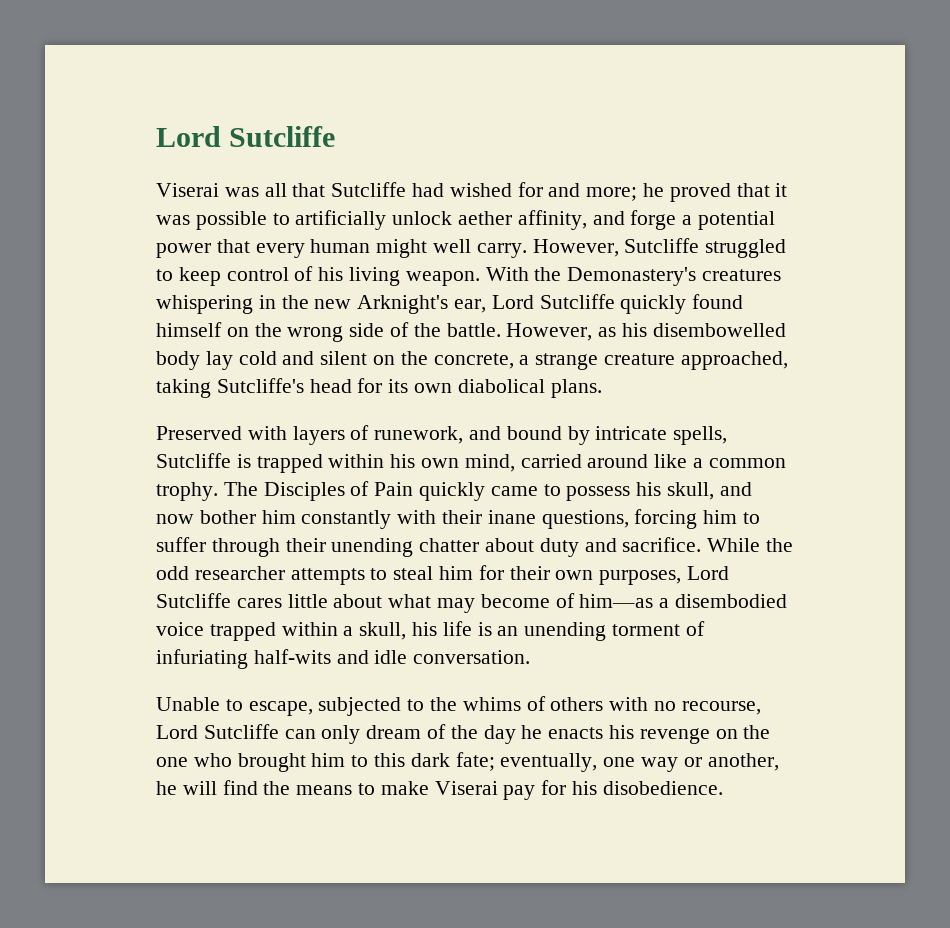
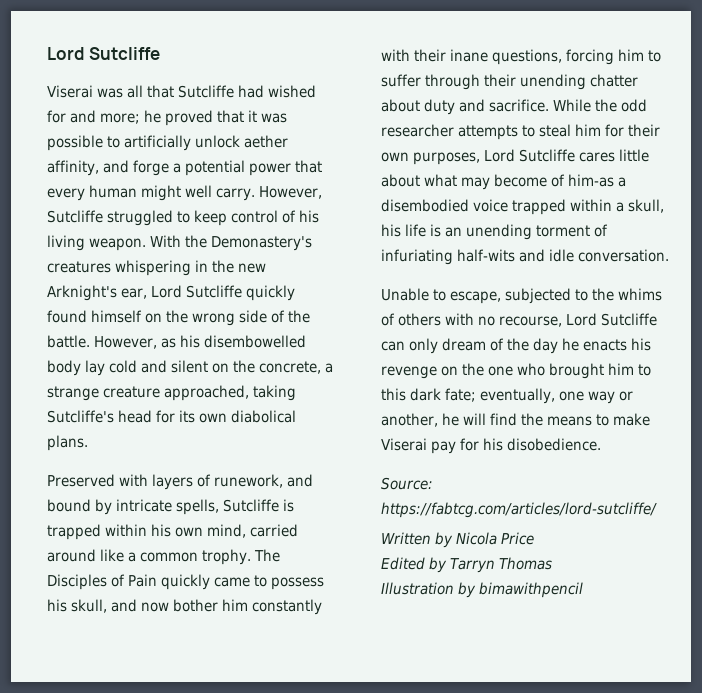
[579,594,654,608] him—as -> [568,174,614,187] him-as
(723, 788) none -> [381,477,433,490] [381,502,657,518] [381,532,534,548] [381,557,552,573] [381,582,583,598] // Source: https://fabtcg.com/articles/lord-sutcliffe/ // Written by Nicola Price // Edited by Tarryn Thomas // Illustration by bimawithpencil

